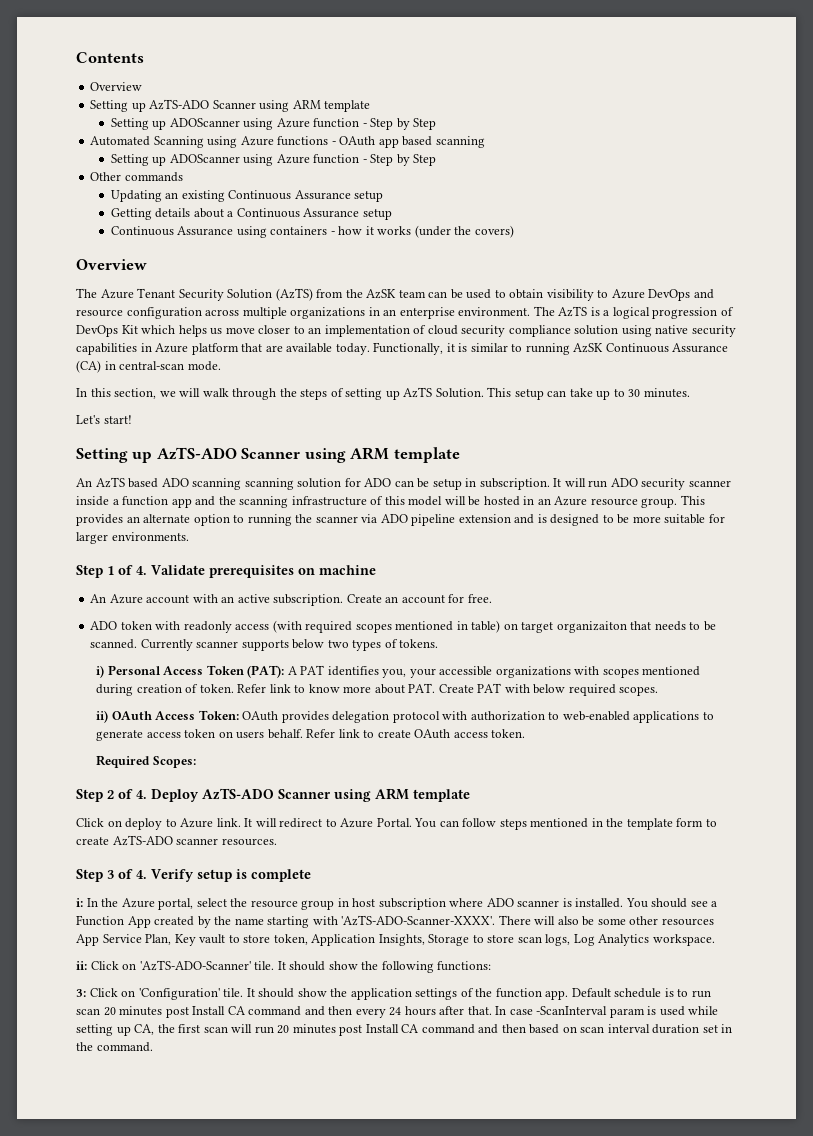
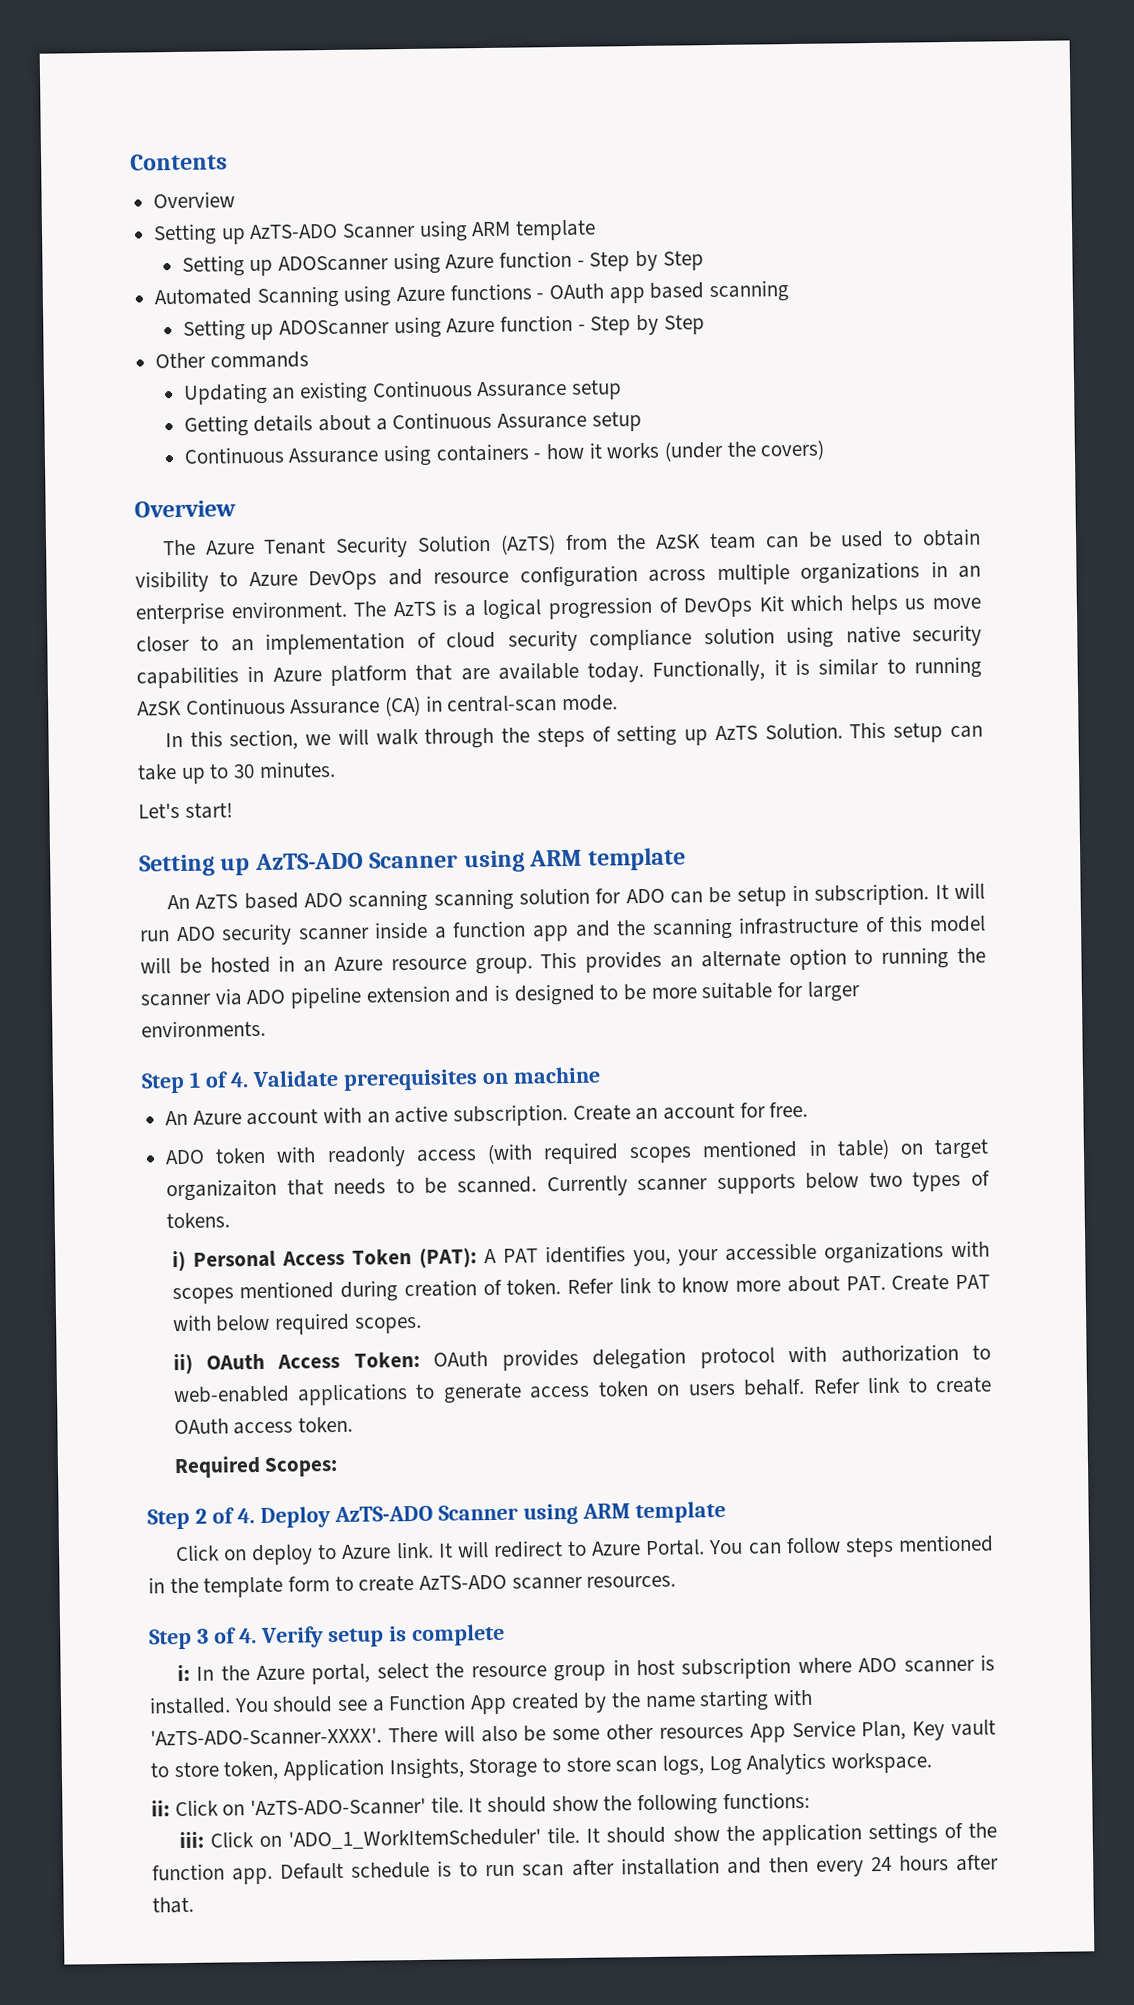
[76,988,220,1000] 3: Click on 'Configuration' -> [178,1828,542,1850] iii: Click on 'ADO_1_WorkItemScheduler'
[103,1006,302,1018] 20 minutes post Install CA command -> [571,1857,720,1877] after installation
[495,1006,719,1018] [76,1024,733,1036] [76,1042,153,1052] In case -ScanInterval param is used while setting up CA, the first scan will run 20 minutes post Install CA command and then based on scan interval duration set in the command. -> (194, 1905) none

